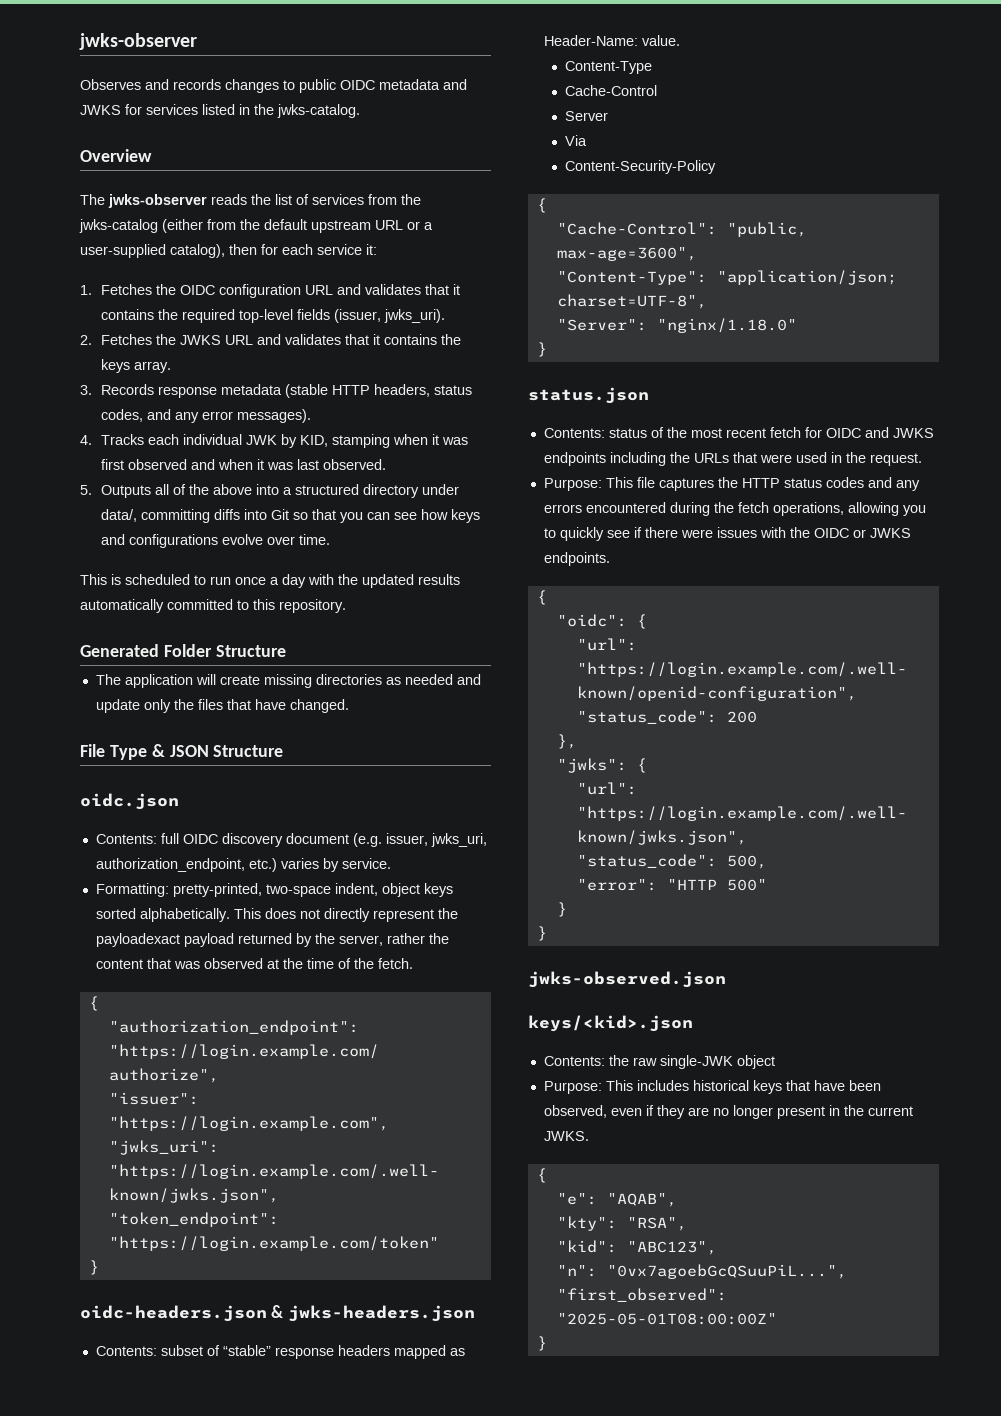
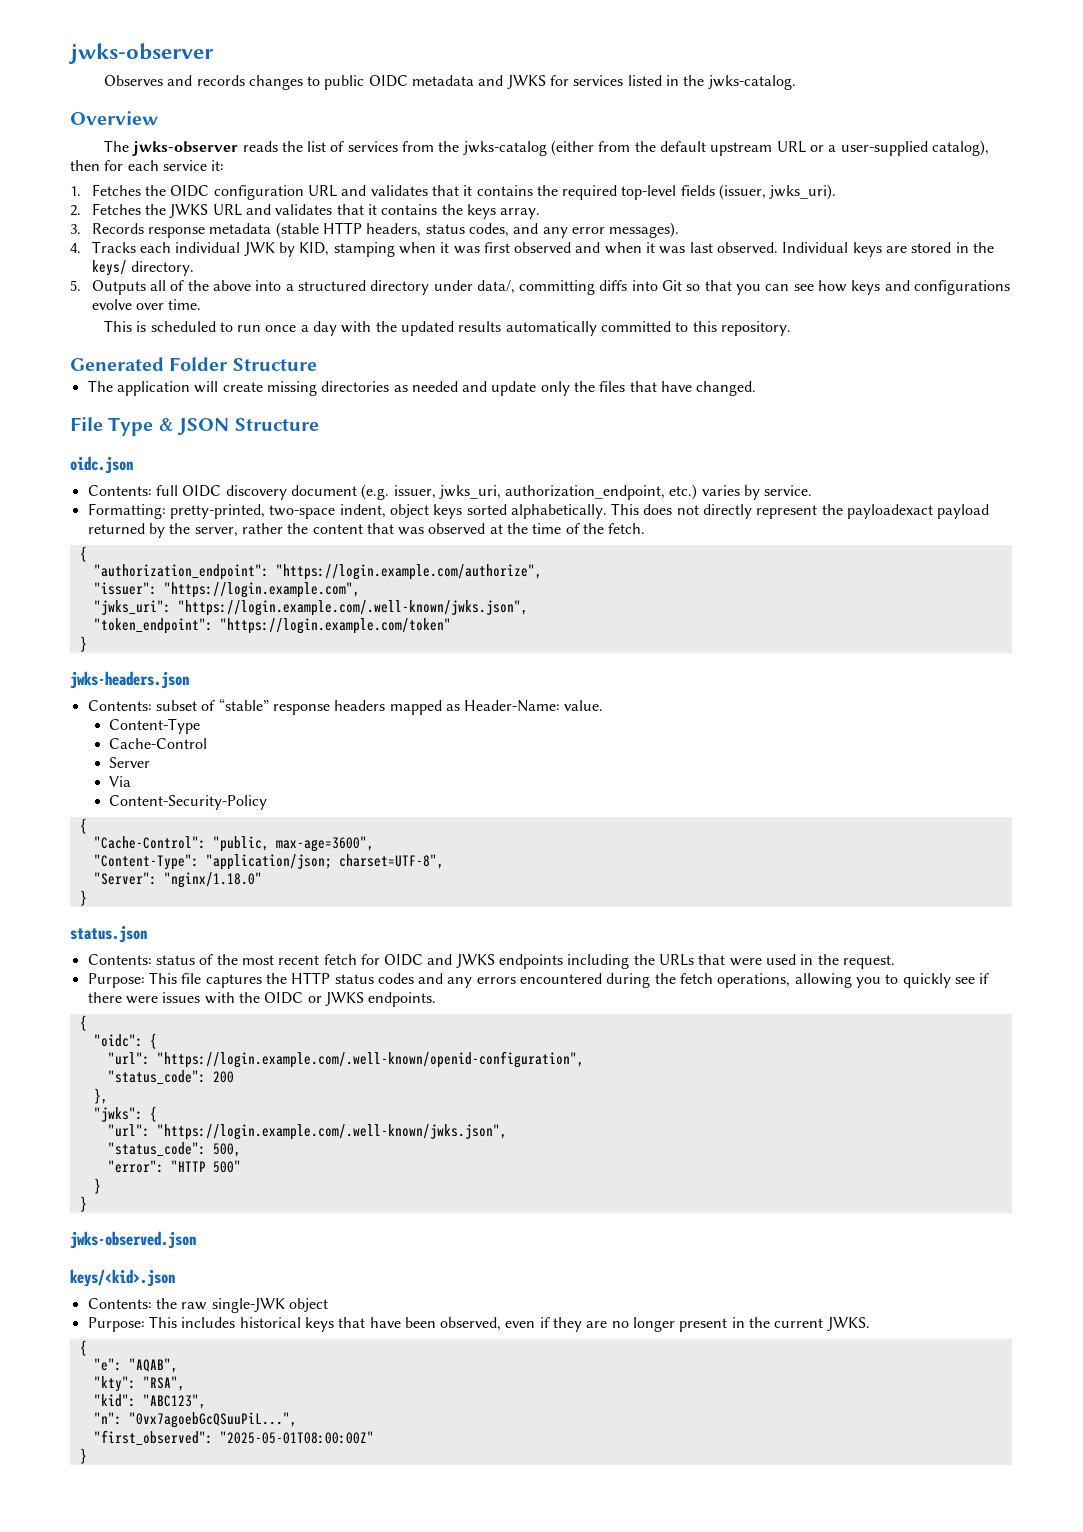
(386, 464) none -> [782,242,994,257] [91,260,194,276] Individual keys are stored in the keys/ directory.
[80,1305,285,1322] oidc-headers.json & -> (87, 644) none

